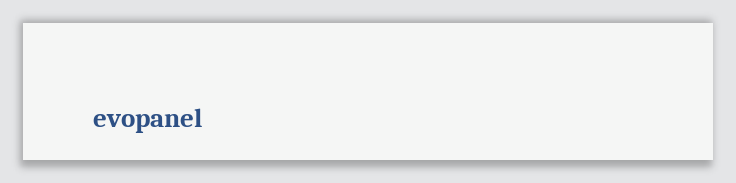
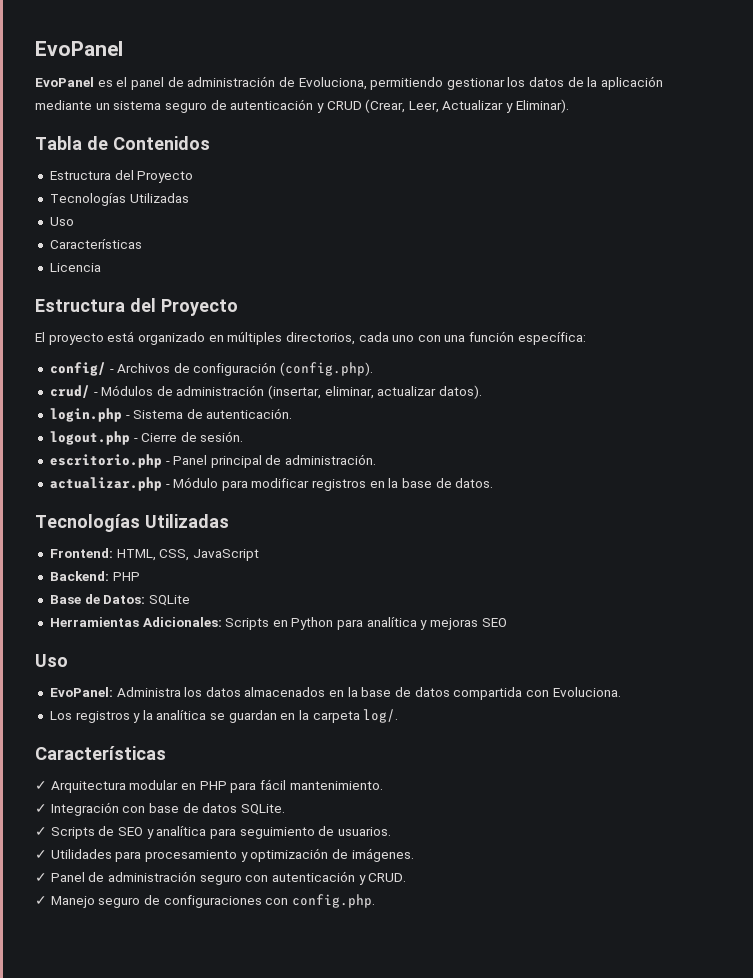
[93,108,202,133] evopanel -> [35,41,123,56] [35,76,664,90] [35,99,569,113] [35,136,210,150] [49,170,194,183] [49,193,189,206] [49,217,74,226] [49,239,142,249] [49,263,101,272] [35,298,238,316] [35,331,586,345] [49,362,374,376] [49,385,483,399] [49,408,293,422] [49,431,244,445] [49,454,377,468] [49,477,494,491] [35,514,229,532] [49,548,259,561] [49,571,140,581] [49,594,190,606] [49,617,507,630] [35,654,68,667] [49,687,621,700] [49,709,399,723] [35,746,166,760] [35,779,383,793] [35,802,285,816] [35,826,391,839] [35,848,414,862] [35,871,407,885] [35,894,375,908] EvoPanel // EvoPanel es el panel de administración de Evoluciona, permitiendo gestionar los datos de la aplicación mediante un sistema seguro de autenticación y CRUD (Crear, Leer, Actualizar y Eliminar). // Tabla de Contenidos // Estructura del Proyecto // Tecnologías Utilizadas // Uso // Características // Licencia // Estructura del Proyecto // El proyecto está organizado en múltiples directorios, cada uno con una función específica: // config/ - Archivos de configuración (config.php). // crud/ - Módulos de administración (insertar, eliminar, actualizar datos). // login.php - Sistema de autenticación. // logout.php - Cierre de sesión. // escritorio.php - Panel principal de administración. // actualizar.php - Módulo para modificar registros en la base de datos. // Tecnologías Utilizadas // Frontend: HTML, CSS, JavaScript // Backend: PHP // Base de Datos: SQLite // Herramientas Adicionales: Scripts en Python para analítica y mejoras SEO // Uso // EvoPanel: Administra los datos almacenados en la base de datos compartida con Evoluciona. // Los registros y la analítica se guardan en la carpeta log/. // Características // ✓ Arquitectura modular en PHP para fácil mantenimiento. // ✓ Integración con base de datos SQLite. // ✓ Scripts de SEO y analítica para seguimiento de usuarios. // ✓ Utilidades para procesamiento y optimización de imágenes. // ✓ Panel de administración seguro con autenticación y CRUD. // ✓ Manejo seguro de configuraciones con config.php.

